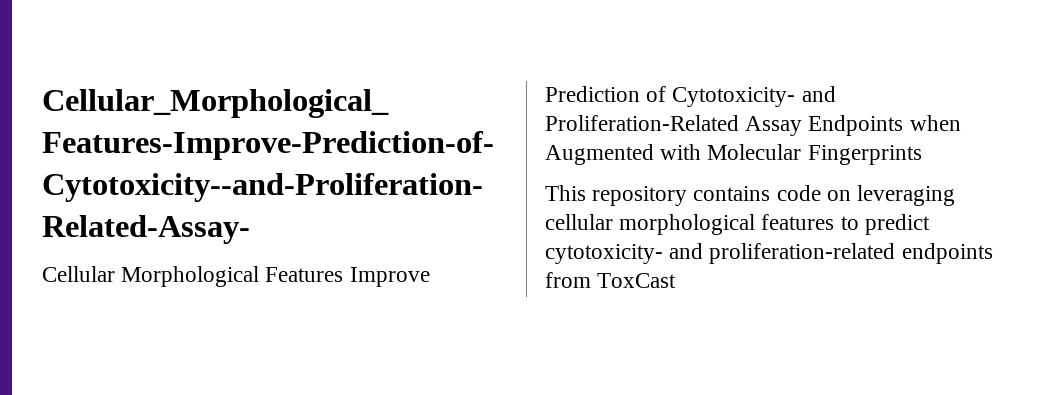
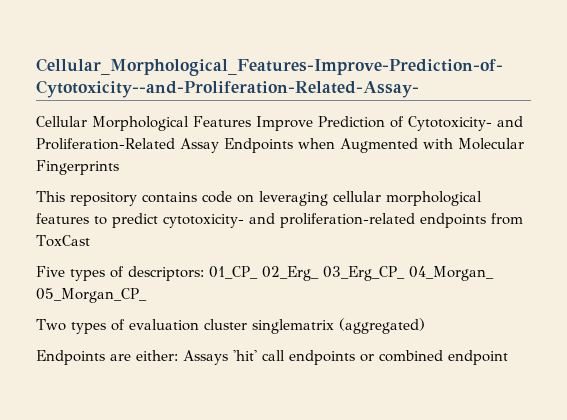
(677, 280) none -> [36,266,494,281] [36,288,147,303] [36,318,425,334] [36,350,508,365] // Five types of descriptors: 01_CP_ 02_Erg_ 03_Erg_CP_ 04_Morgan_ 05_Morgan_CP_ // Two types of evaluation cluster singlematrix (aggregated) // Endpoints are either: Assays 'hit' call endpoints or combined endpoint

